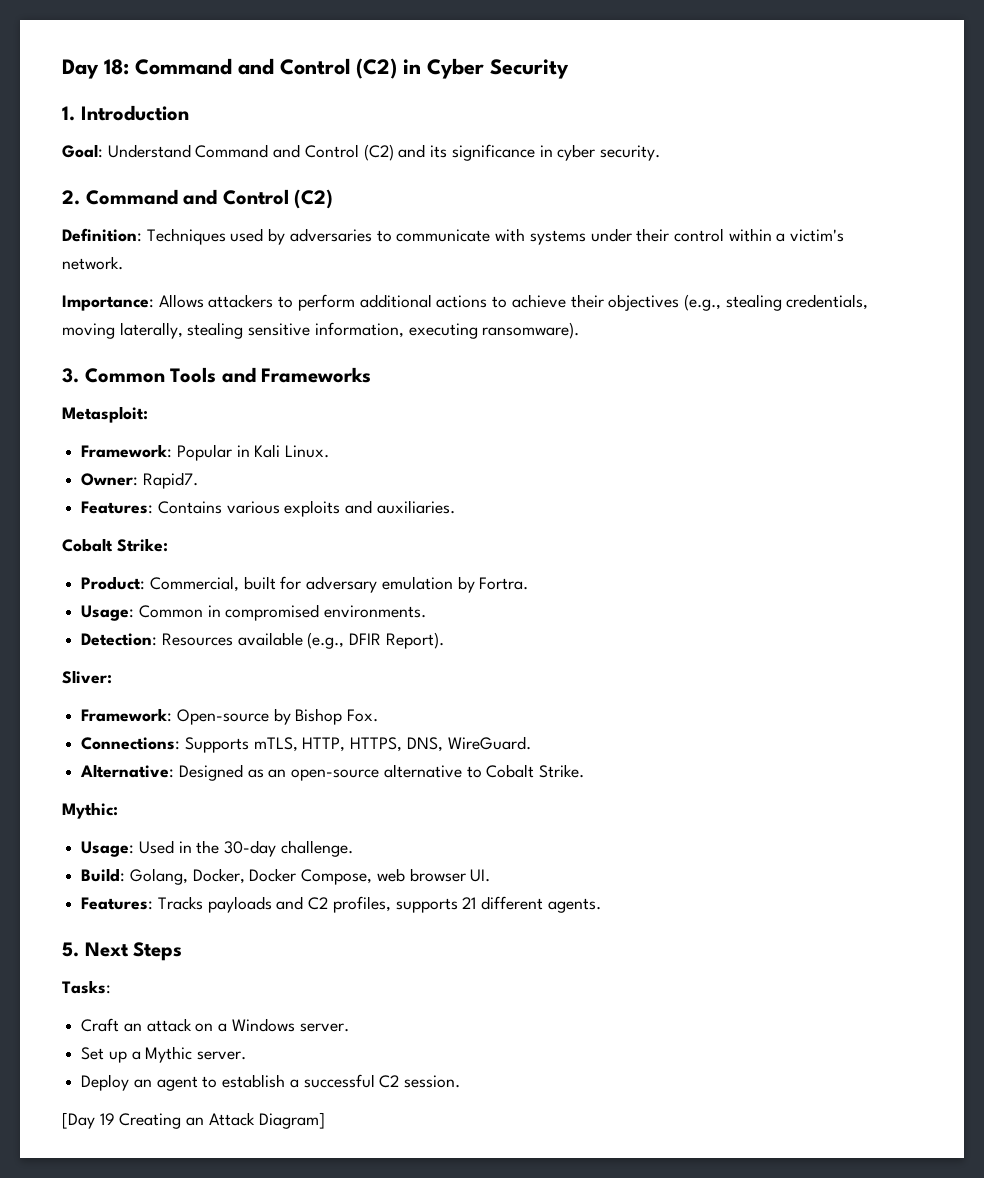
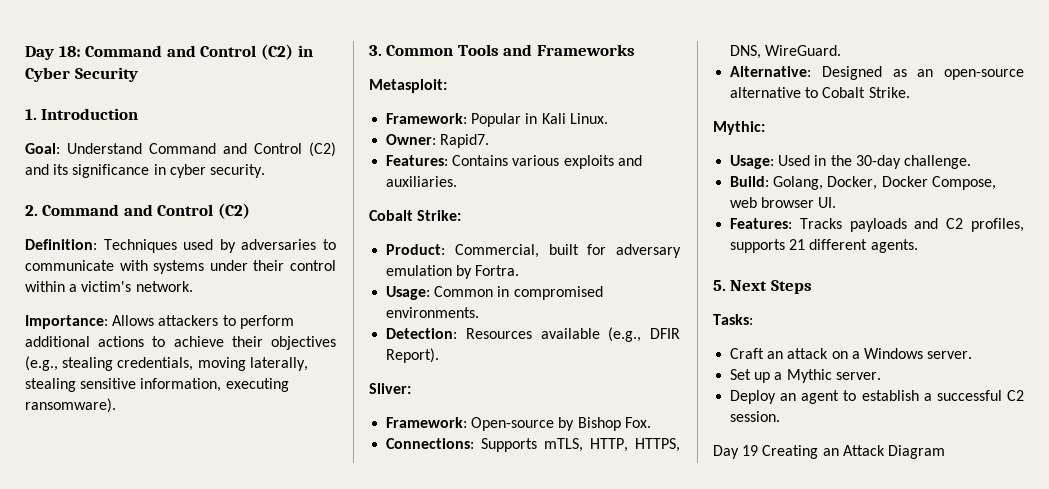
[62,1112,95,1129] [Day -> [713,445,739,459] Day
[258,1112,325,1129] Diagram] -> [887,445,945,459] Diagram

